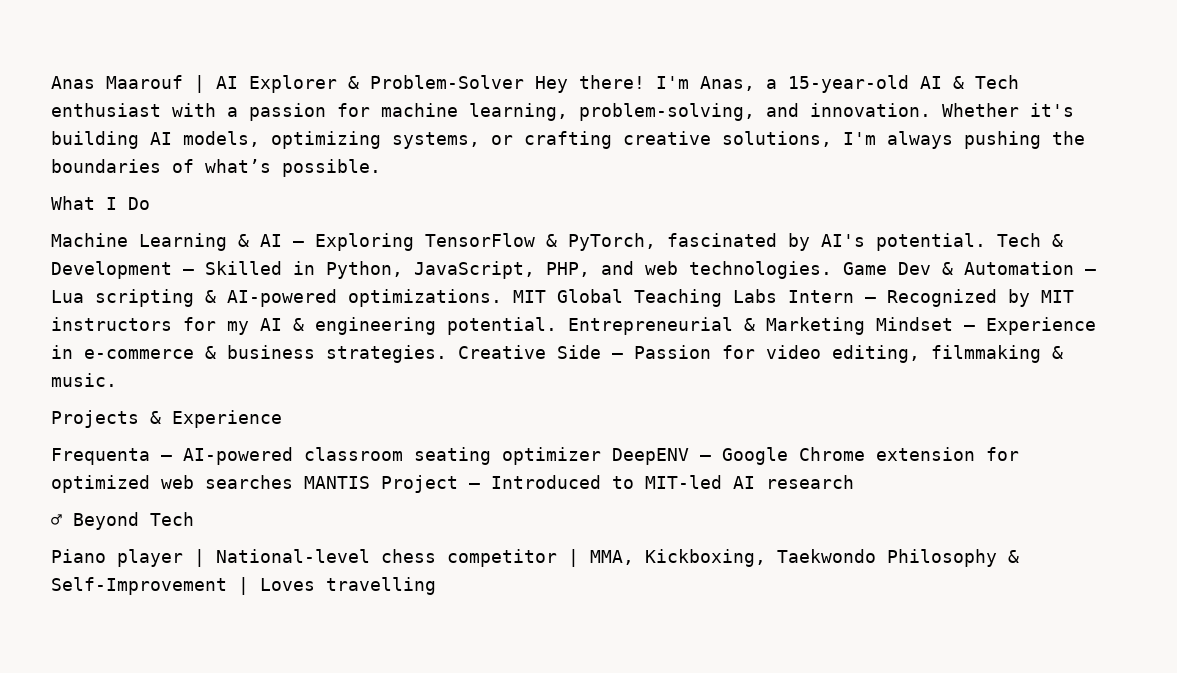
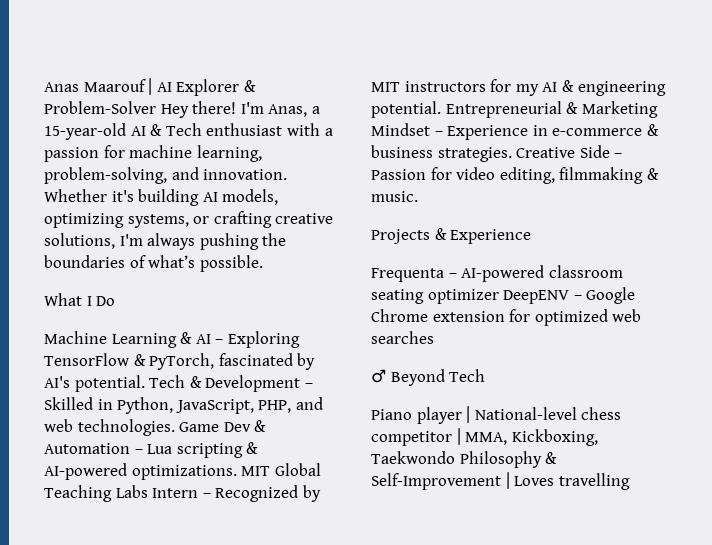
[304,475,854,493] MANTIS Project – Introduced to MIT-led AI research -> (434, 337) none

